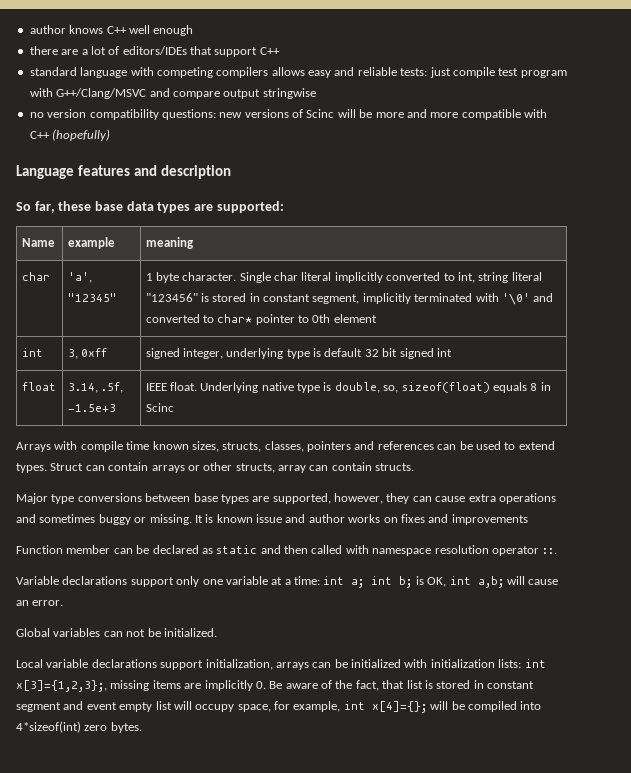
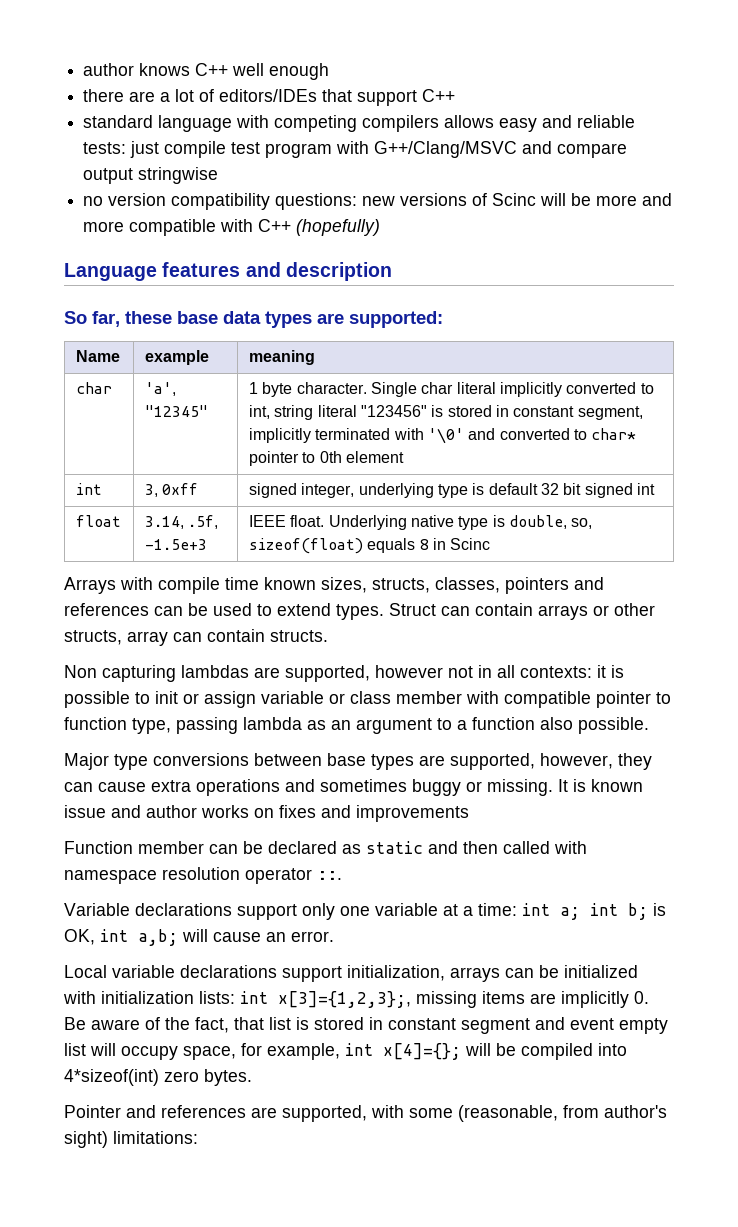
(415, 467) none -> [64,665,624,682] [64,691,671,708] [64,717,649,734] // Non capturing lambdas are supported, however not in all contexts: it is possible to init or assign variable or class member with compatible pointer to function type, passing lambda as an argument to a function also possible.
[16,628,217,637] // Global variables can not be initialized. -> (334, 936) none
(142, 727) none -> [64,1105,667,1122] [64,1131,198,1148] // Pointer and references are supported, with some (reasonable, from author's sight) limitations:

